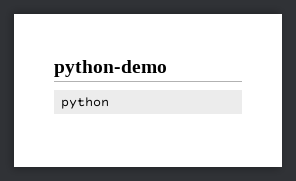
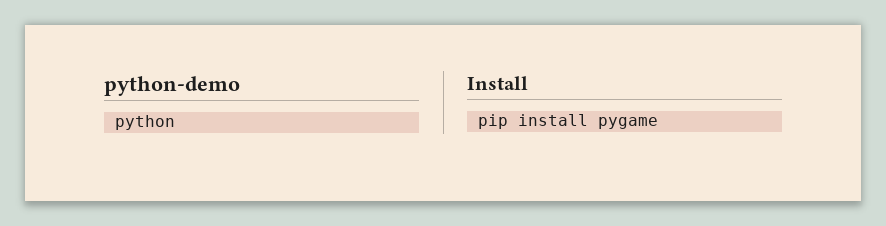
(109, 103) none -> [467,76,528,90] [477,114,658,129] // Install // pip install pygame

